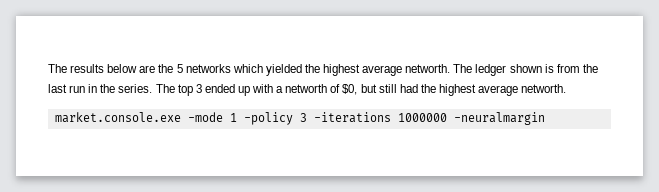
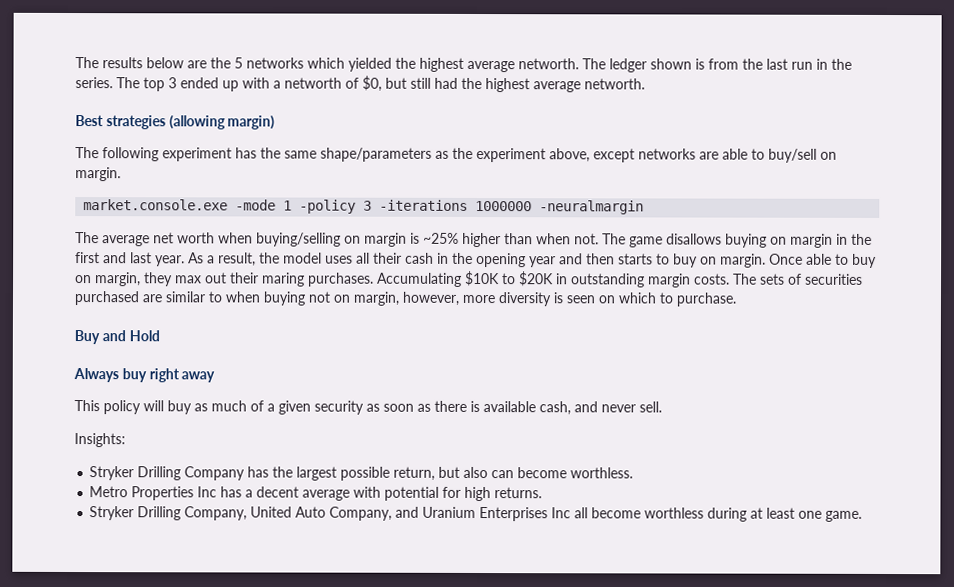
(567, 88) none -> [75,115,276,130] [75,147,837,163] [75,167,121,182] // Best strategies (allowing margin) // The following experiment has the same shape/parameters as the experiment above, except networks are able to buy/sell on margin.
(545, 118) none -> [75,232,872,248] [75,252,877,268] [75,270,863,288] [74,291,737,307] [74,330,160,345] [73,368,216,383] [74,400,662,416] [74,433,126,448] [89,466,634,481] [89,486,543,502] [89,506,863,522] // The average net worth when buying/selling on margin is ~25% higher than when not. The game disallows buying on margin in the first and last year. As a result, the model uses all their cash in the opening year and then starts to buy on margin. Once able to buy on margin, they max out their maring purchases. Accumulating $10K to $20K in outstanding margin costs. The sets of securities purchased are similar to when buying not on margin, however, more diversity is seen on which to purchase. // Buy and Hold // Always buy right away // This policy will buy as much of a given security as soon as there is available cash, and never sell. // Insights: // Stryker Drilling Company has the largest possible return, but also can become worthless. // Metro Properties Inc has a decent average with potential for high returns. // Stryker Drilling Company, United Auto Company, and Uranium Enterprises Inc all become worthless during at least one game.

